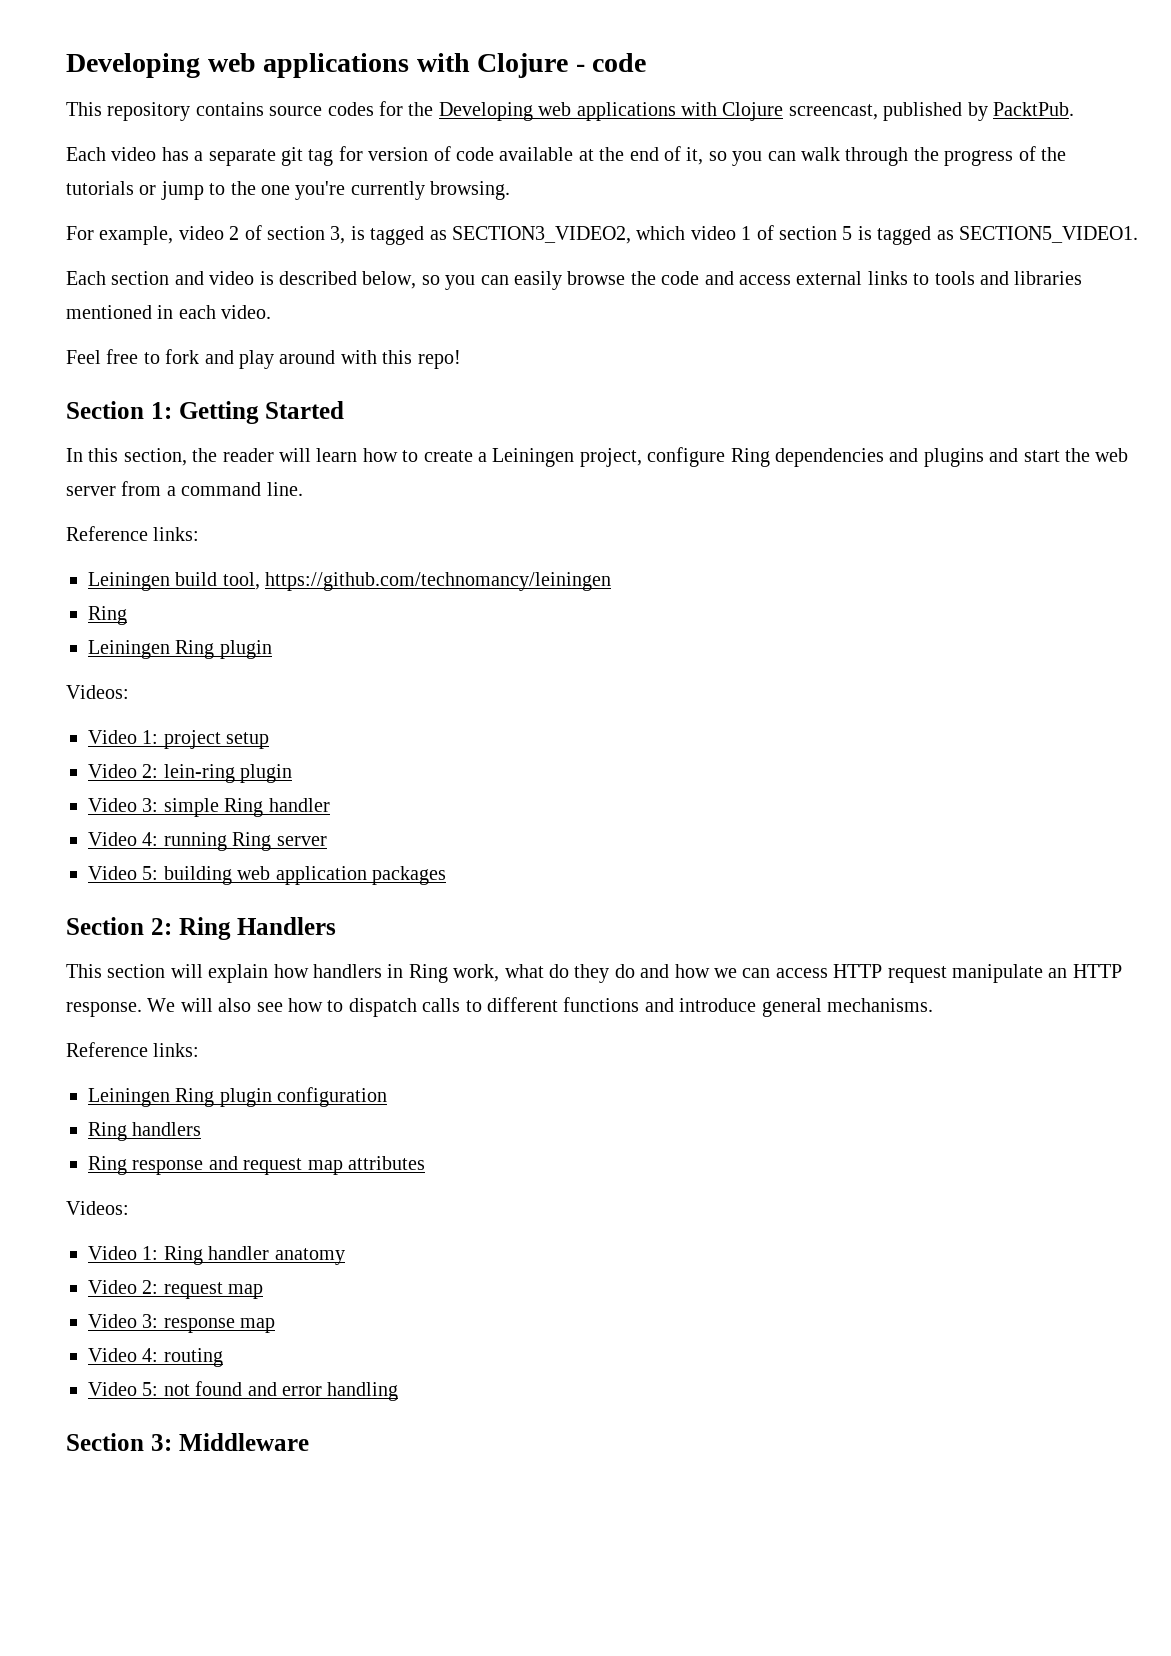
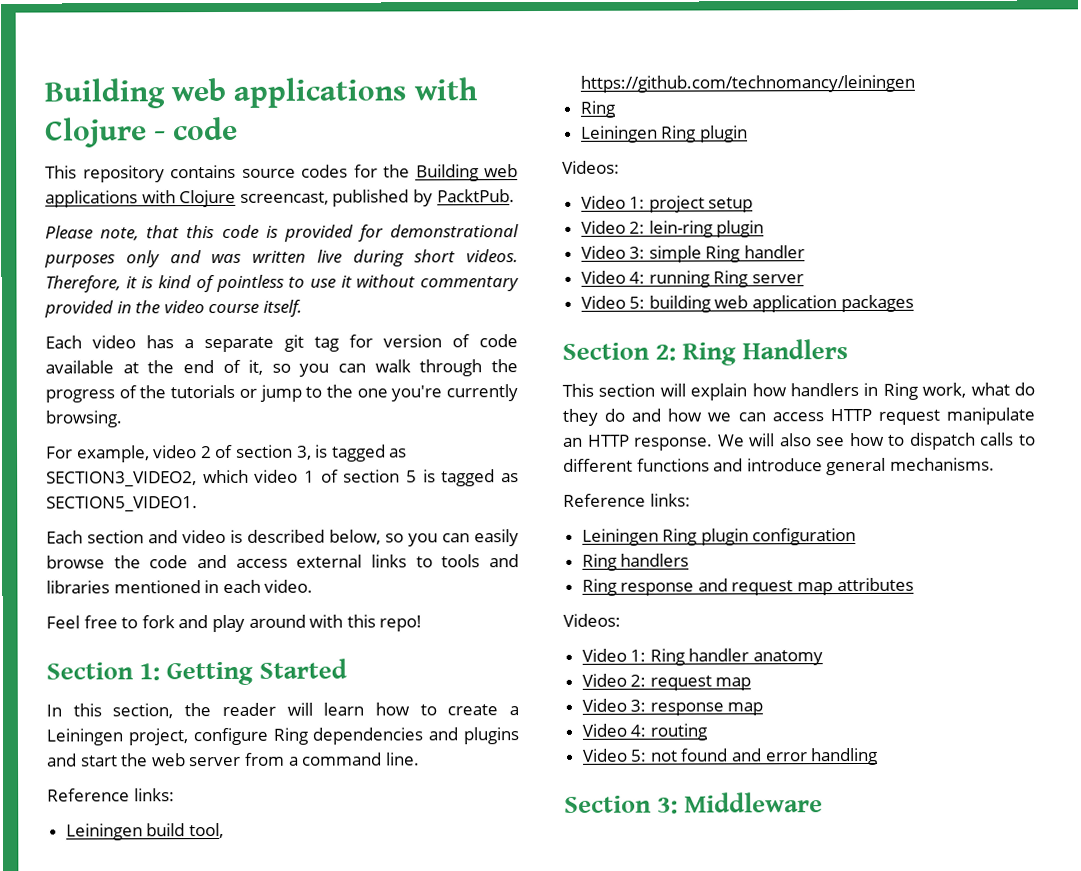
[66,53,200,78] Developing -> [44,78,165,109] Building
[438,102,533,121] Developing -> [415,164,479,182] Building
(1074, 109) none -> [45,224,519,242] [44,249,518,268] [45,274,519,293] [44,299,302,318] // Please note, that this code is provided for demonstrational purposes only and was written live during short videos. Therefore, it is kind of pointless to use it without commentary provided in the video course itself.

